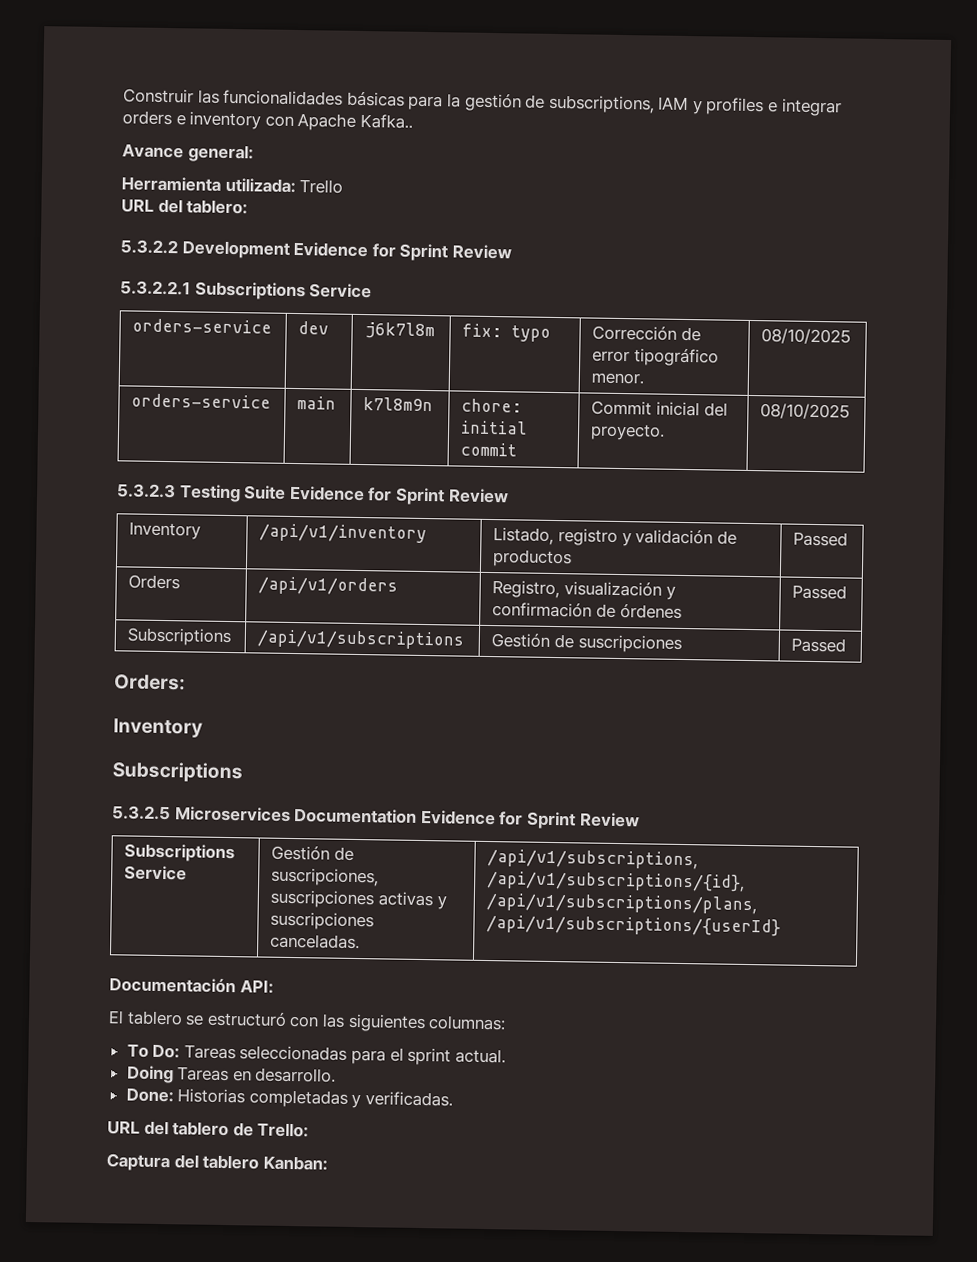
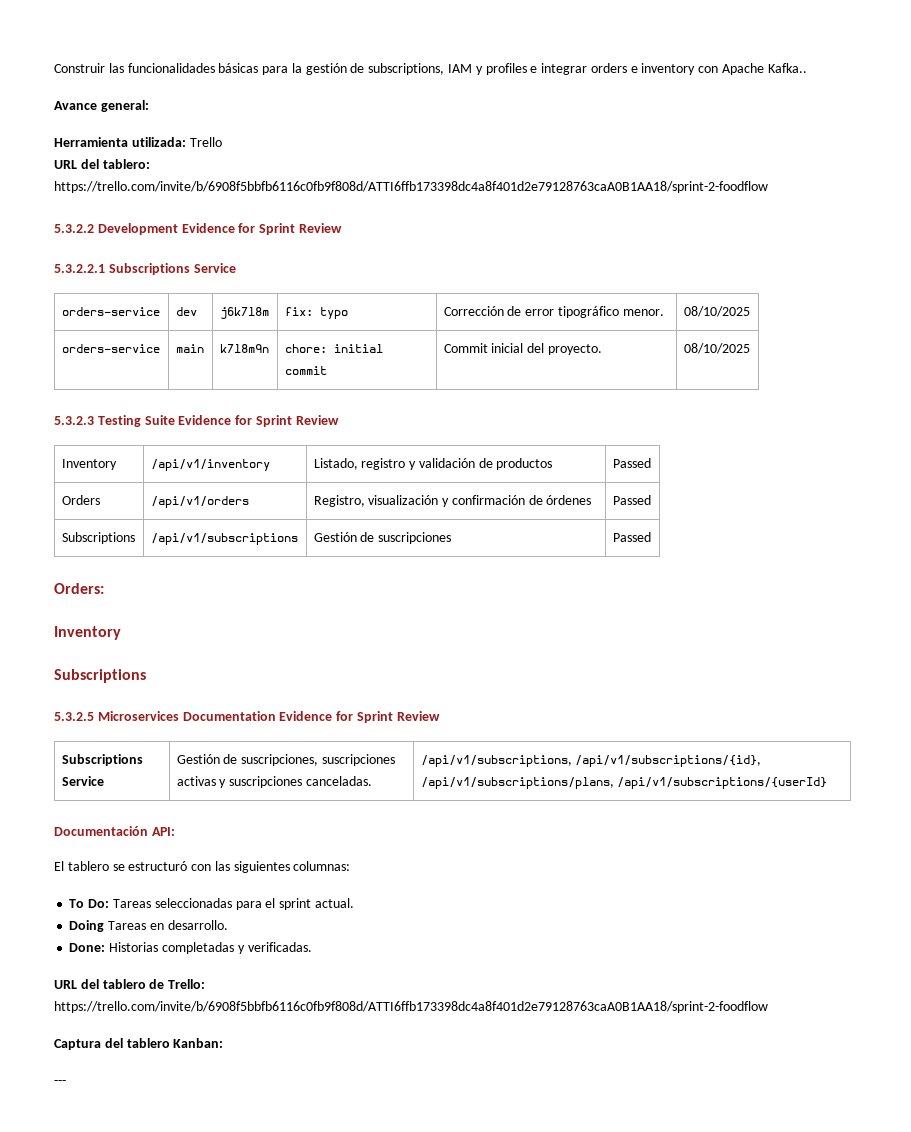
(249, 207) none -> [54,181,768,193] https://trello.com/invite/b/6908f5bbfb6116c0fb9f808d/ATTI6ffb173398dc4a8f401d2e79128763caA0B1AA18/sprint-2-foodflow
(310, 1130) none -> [54,1001,768,1013] https://trello.com/invite/b/6908f5bbfb6116c0fb9f808d/ATTI6ffb173398dc4a8f401d2e79128763caA0B1AA18/sprint-2-foodflow
(328, 1163) none -> [54,1080,66,1085] // ---

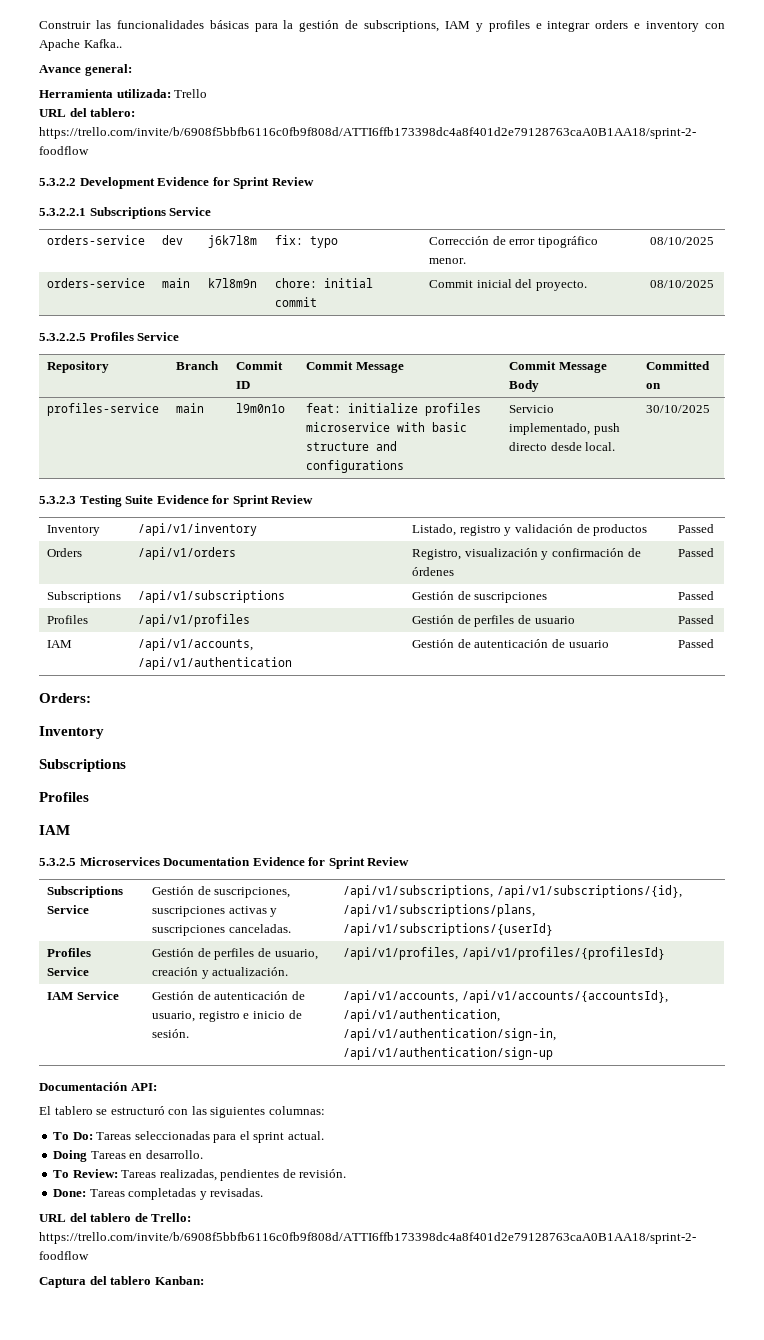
(750, 348) none -> [39,332,180,341] [47,361,110,373] [176,361,220,370] [236,361,284,370] [236,381,251,389] [306,361,404,373] [509,361,607,373] [509,380,540,392] [646,361,711,370] [646,383,662,389] [47,403,160,416] [176,403,205,413] [236,403,286,413] [306,403,482,416] [306,422,468,432] [306,441,398,451] [306,460,405,473] [509,405,555,413] [509,423,620,435] [509,442,616,451] [646,405,711,413] // 5.3.2.2.5 Profiles Service // Repository | Branch | Commit ID | Commit Message | Commit Message Body | Committed on // profiles-service | main | l9m0n1o | feat: initialize profiles microservice with basic structure and configurations | Servicio implementado, push directo desde local. | 30/10/2025
(651, 537) none -> [47,615,89,624] [138,614,251,627] [412,615,575,627] [678,615,715,624] [47,640,73,648] [138,638,254,651] [138,657,293,670] [412,639,609,648] [678,639,715,648] // Profiles | /api/v1/profiles | Gestión de perfiles de usuario | Passed // IAM | /api/v1/accounts, /api/v1/authentication | Gestión de autenticación de usuario | Passed
(146, 676) none -> [39,792,89,802] [39,825,70,835] // Profiles // IAM
(828, 783) none -> [47,948,92,957] [47,967,90,976] [152,948,318,960] [152,967,289,979] [343,947,665,960] [47,991,119,1000] [152,991,305,1000] [152,1010,302,1022] [152,1029,190,1038] [343,990,668,1003] [343,1009,501,1022] [343,1028,557,1041] [343,1047,554,1060] // Profiles Service | Gestión de perfiles de usuario, creación y actualización. | /api/v1/profiles, /api/v1/profiles/{profilesId} // IAM Service | Gestión de autenticación de usuario, registro e inicio de sesión. | /api/v1/accounts, /api/v1/accounts/{accountsId}, /api/v1/authentication, /api/v1/authentication/sign-in, /api/v1/authentication/sign-up
(228, 925) none -> [53,1169,347,1181] // To Review: Tareas realizadas, pendientes de revisión.
[109,942,159,952] Historias -> [89,1189,125,1197] Tareas
[247,942,312,952] verificadas. -> [210,1188,264,1197] revisadas.
[54,1080,66,1085] // --- -> (204, 1280) none

